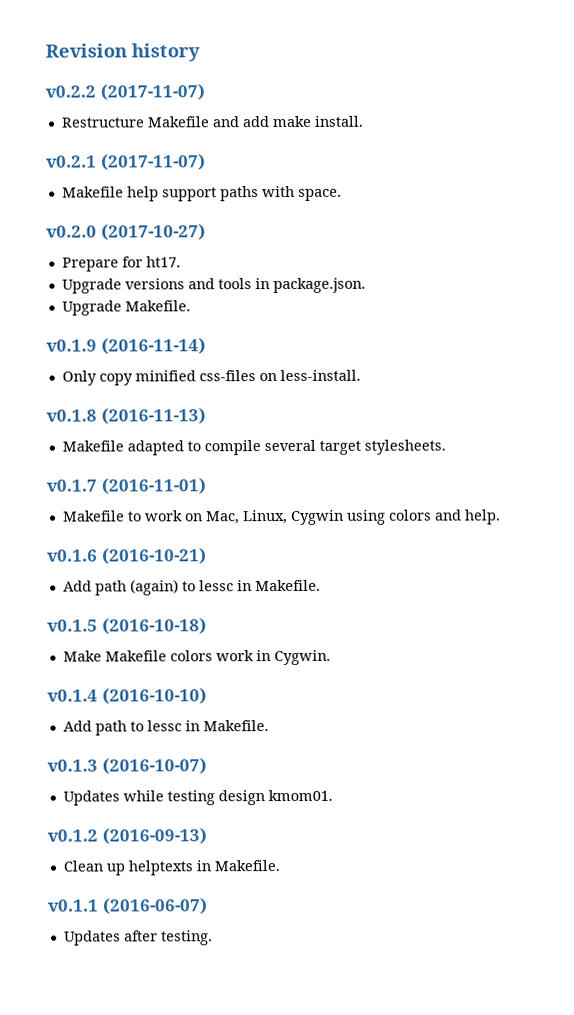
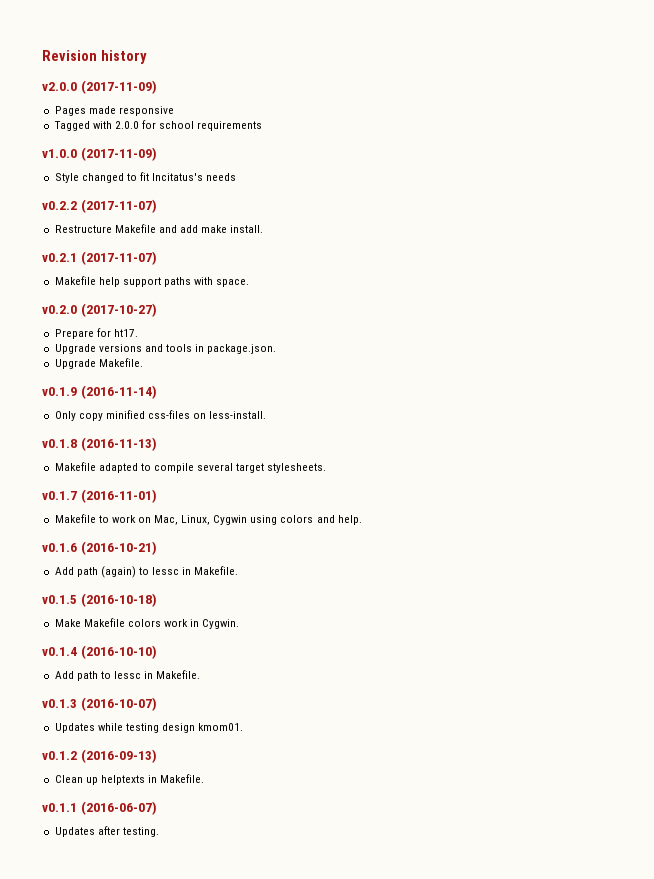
(200, 52) none -> [42,80,157,94] [54,106,174,116] [53,120,263,131] [42,147,157,161] [54,172,237,183] // v2.0.0 (2017-11-09) // Pages made responsive // Tagged with 2.0.0 for school requirements // v1.0.0 (2017-11-09) // Style changed to fit Incitatus's needs

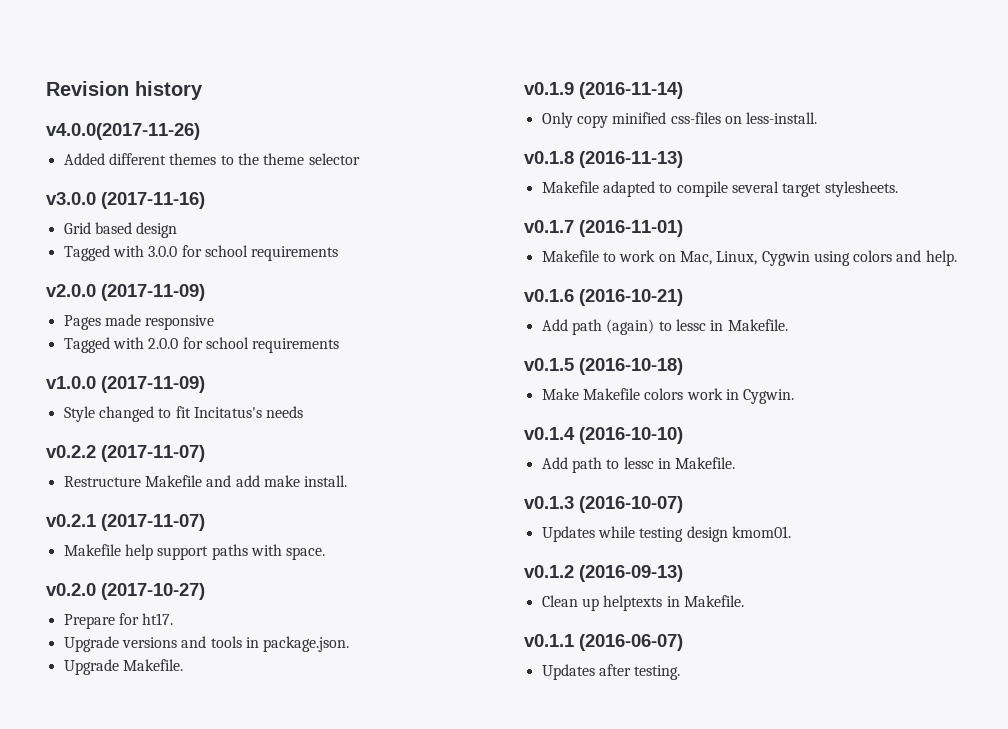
(147, 57) none -> [46,123,200,140] [63,153,360,165] [46,192,205,209] [63,222,178,238] [63,245,339,261] // v4.0.0(2017-11-26) // Added different themes to the theme selector // v3.0.0 (2017-11-16) // Grid based design // Tagged with 3.0.0 for school requirements

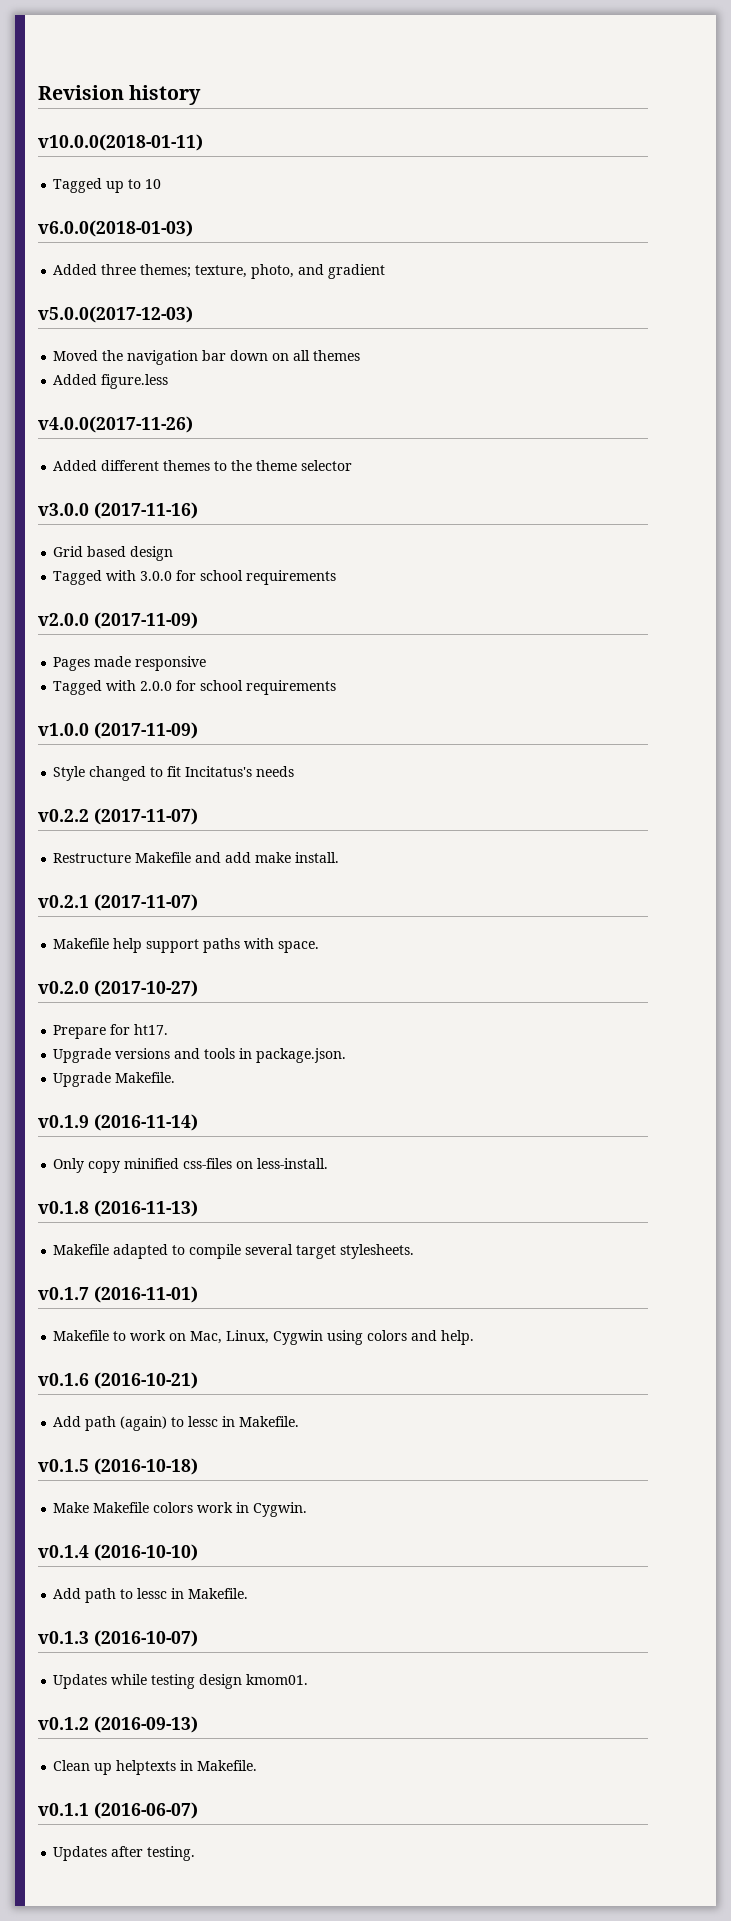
(203, 90) none -> [38,134,203,151] [53,178,162,193] [38,220,193,237] [53,264,386,279] [38,306,193,323] [53,350,361,365] [53,374,169,389] // v10.0.0(2018-01-11) // Tagged up to 10 // v6.0.0(2018-01-03) // Added three themes; texture, photo, and gradient // v5.0.0(2017-12-03) // Moved the navigation bar down on all themes // Added figure.less

